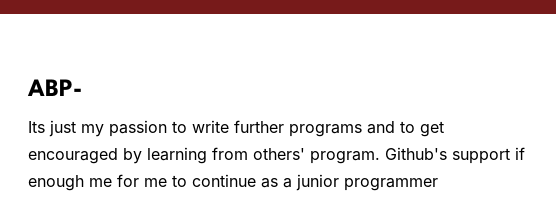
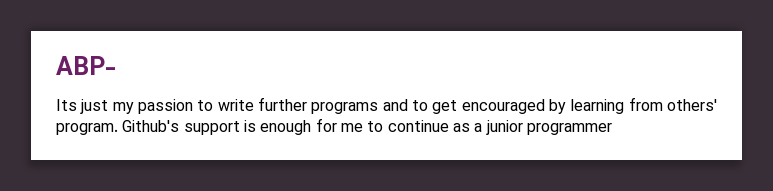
[515,147,525,160] [28,175,112,191] if enough me -> [243,120,312,135] is enough

